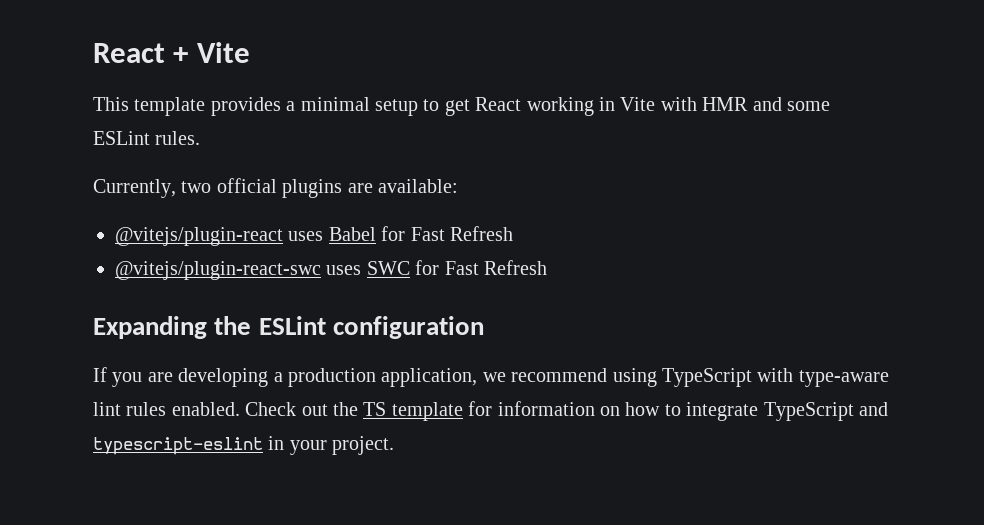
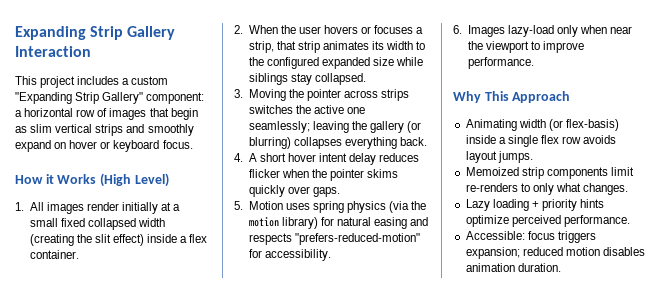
[93,42,250,63] [93,97,830,116] [93,131,201,145] [93,178,458,198] [115,226,513,246] [115,260,547,280] [93,316,484,339] [93,367,889,387] [93,401,888,421] [93,436,395,455] React + Vite // This template provides a minimal setup to get React working in Vite with HMR and some ESLint rules. // Currently, two official plugins are available: // @vitejs/plugin-react uses Babel for Fast Refresh // @vitejs/plugin-react-swc uses SWC for Fast Refresh // Expanding the ESLint configuration // If you are developing a production application, we recommend using TypeScript with type-aware lint rules enabled. Check out the TS template for information on how to integrate TypeScript and typescript-eslint in your project. -> [15,26,176,40] [15,46,91,57] [15,76,169,88] [15,92,205,104] [15,108,198,120] [15,124,194,136] [15,140,193,152] [15,173,169,187] [15,202,181,214] [29,218,166,230] [29,234,208,246] [29,250,79,259] [234,25,424,34] [248,41,426,53] [248,57,424,69] [248,73,366,85] [234,89,410,101] [248,105,366,114] [248,121,422,133] [248,137,428,149] [234,153,420,165] [248,169,399,181] [248,185,340,197] [234,201,427,213] [248,217,429,229] [248,233,420,245] [248,249,331,261] [453,25,633,37] [467,41,585,53] [467,57,534,69] [453,91,571,103] [465,119,619,131] [465,135,617,147] [465,151,533,163] [465,167,634,179] [465,183,629,195] [465,199,605,211] [465,215,630,227] [465,231,596,243] [465,247,645,259] [465,263,561,272] Expanding Strip Gallery Interaction // This project includes a custom "Expanding Strip Gallery" component: a horizontal row of images that begin as slim vertical strips and smoothly expand on hover or keyboard focus. // How it Works (High Level) // 1. All images render initially at a small fixed collapsed width (creating the slit effect) inside a flex container. // 2. When the user hovers or focuses a strip, that strip animates its width to the configured expanded size while siblings stay collapsed. // 3. Moving the pointer across strips switches the active one seamlessly; leaving the gallery (or blurring) collapses everything back. // 4. A short hover intent delay reduces flicker when the pointer skims quickly over gaps. // 5. Motion uses spring physics (via the motion library) for natural easing and respects "prefers-reduced-motion" for accessibility. // 6. Images lazy‑load only when near the viewport to improve performance. // Why This Approach // Animating width (or flex-basis) inside a single flex row avoids layout jumps. // Memoized strip components limit re-renders to only what changes. // Lazy loading + priority hints optimize perceived performance. // Accessible: focus triggers expansion; reduced motion disables animation duration.

